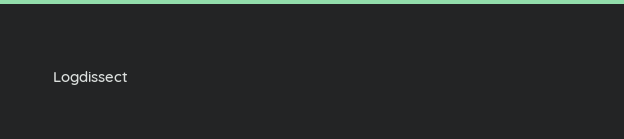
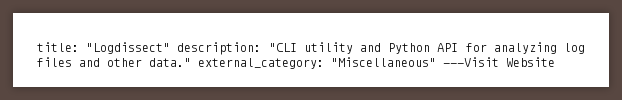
[53,71,128,85] Logdissect -> [37,42,585,55] [37,57,555,69] title: "Logdissect" description: "CLI utility and Python API for analyzing log files and other data." external_category: "Miscellaneous" ---Visit Website

